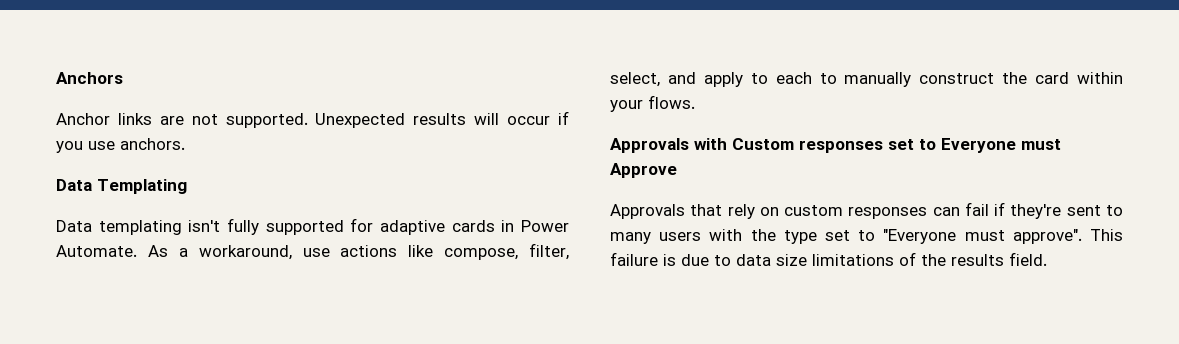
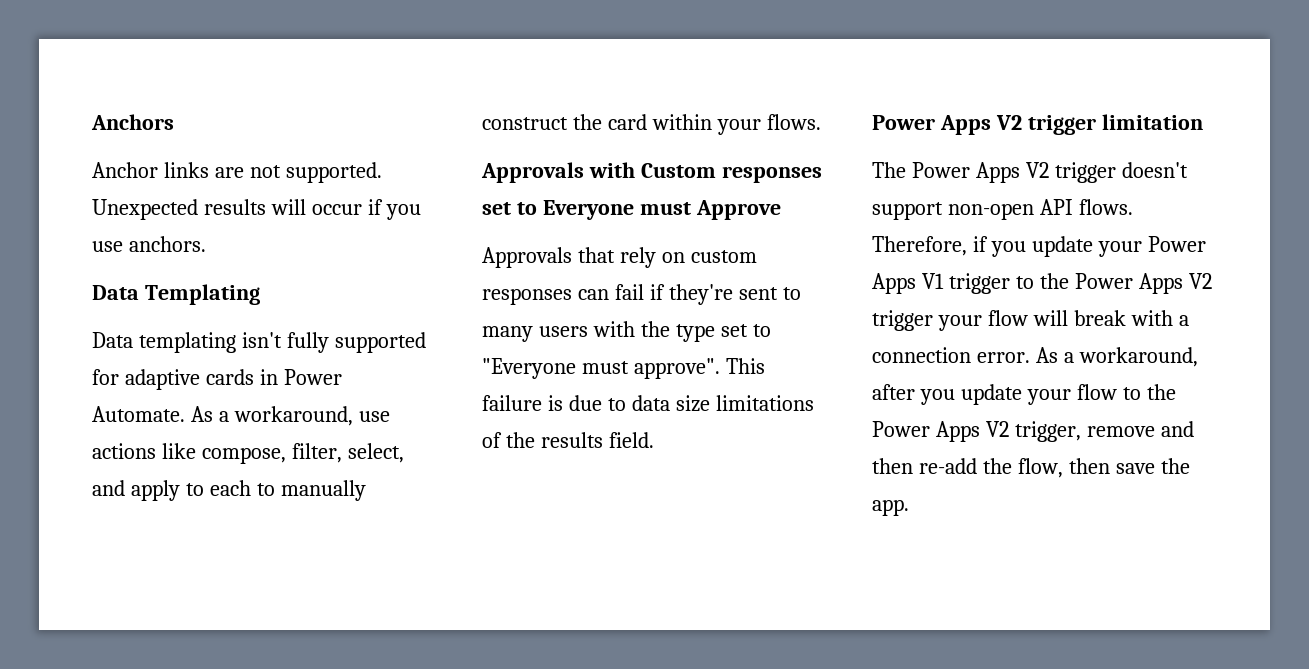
(1047, 259) none -> [872,114,1203,135] [872,162,1188,183] [872,199,1133,220] [872,236,1206,257] [872,273,1212,294] [872,310,1189,331] [872,347,1198,367] [872,384,1176,405] [872,421,1194,442] [872,458,1190,478] [872,499,909,516] // Power Apps V2 trigger limitation // The Power Apps V2 trigger doesn't support non-open API flows. Therefore, if you update your Power Apps V1 trigger to the Power Apps V2 trigger your flow will break with a connection error. As a workaround, after you update your flow to the Power Apps V2 trigger, remove and then re-add the flow, then save the app.

